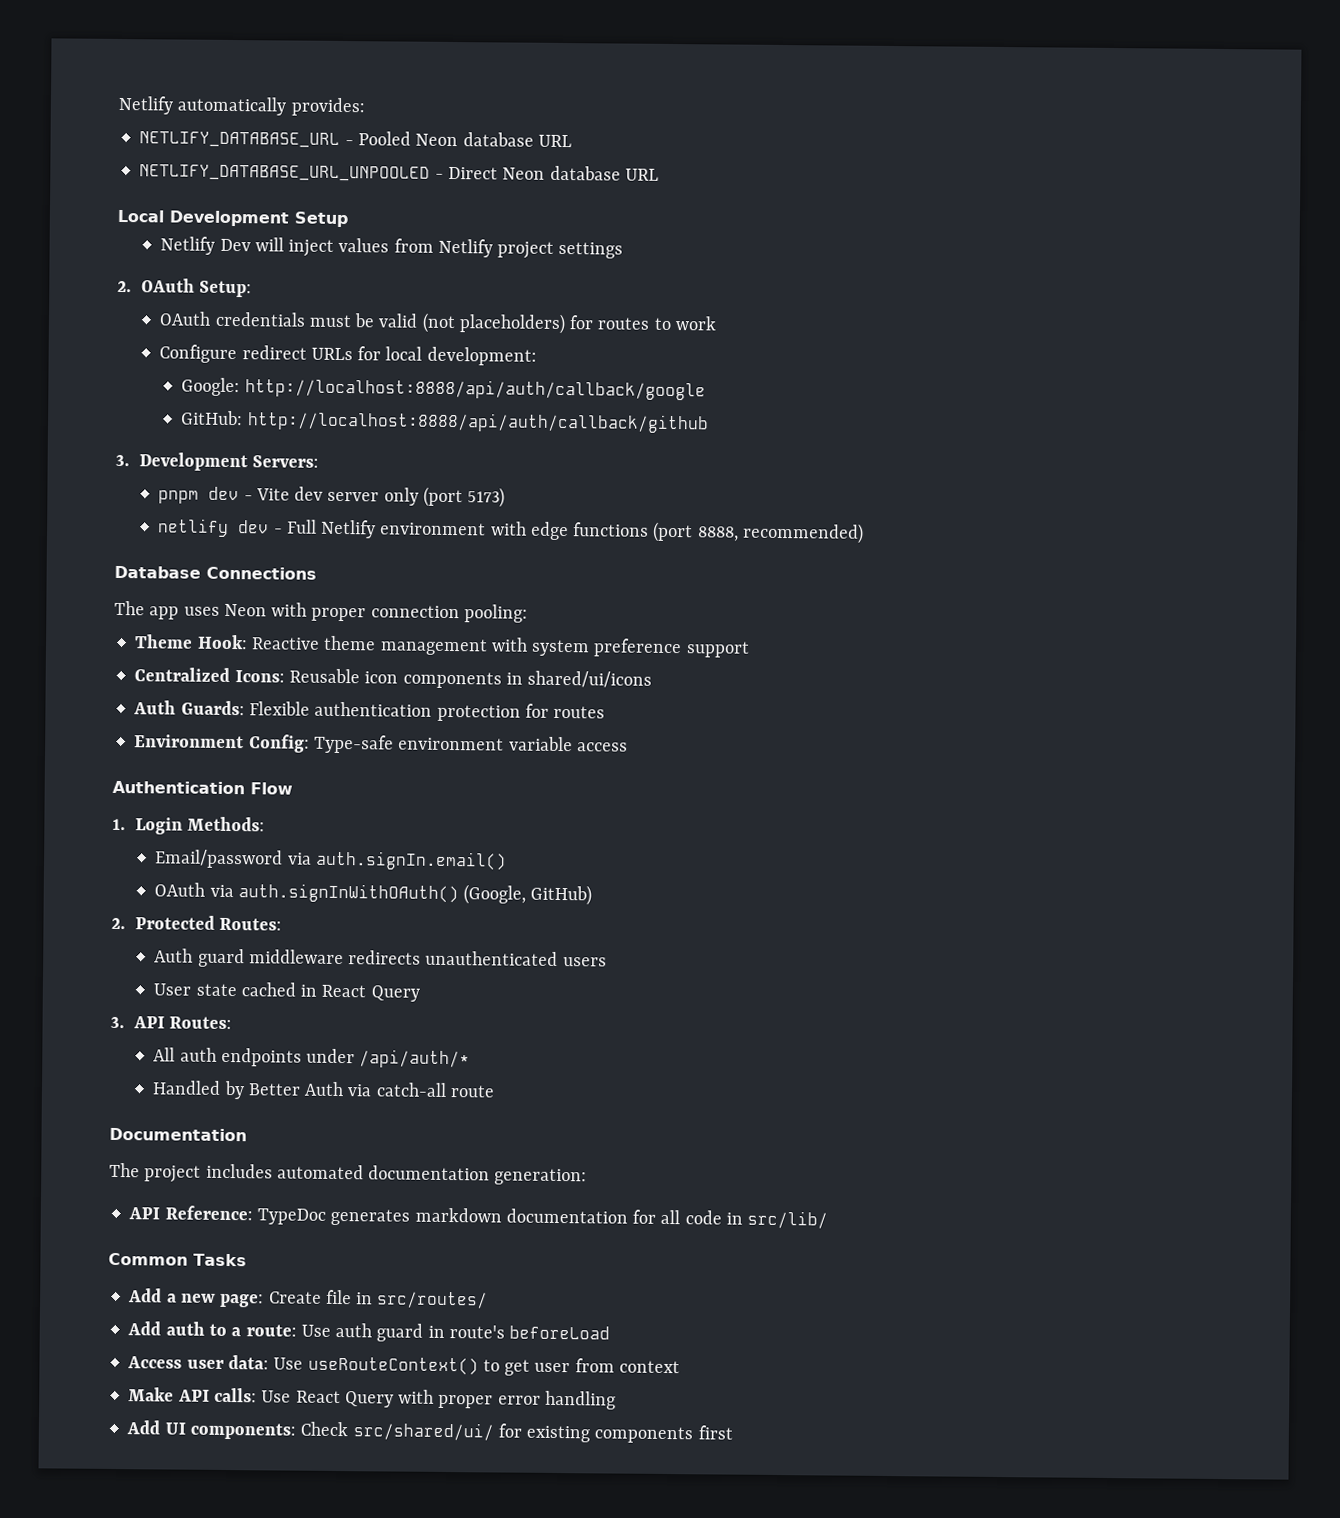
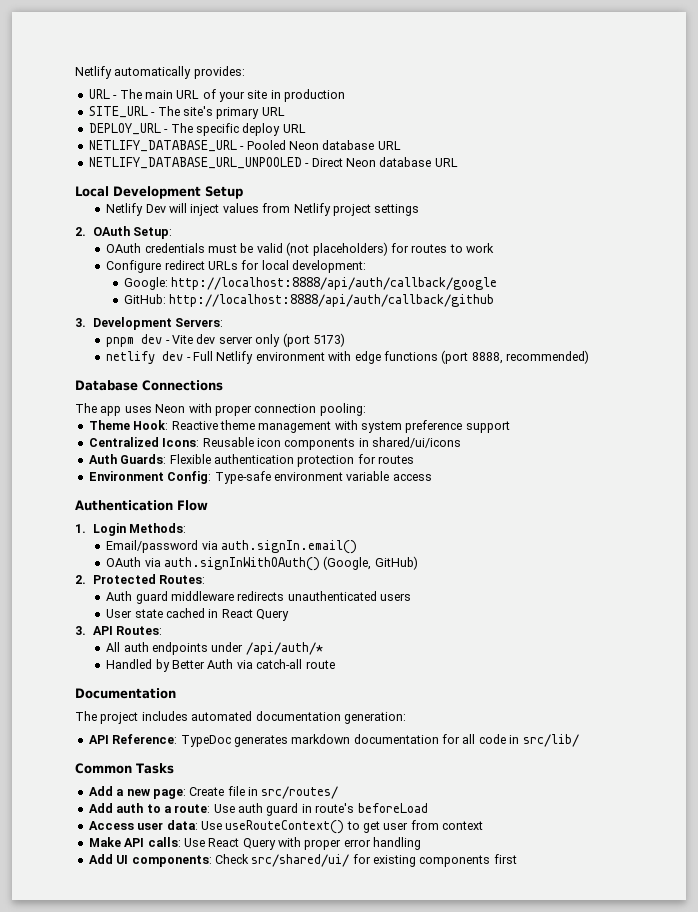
(365, 107) none -> [88,89,346,102] [88,106,285,119] [88,123,306,136] // URL - The main URL of your site in production // SITE_URL - The site's primary URL // DEPLOY_URL - The specific deploy URL

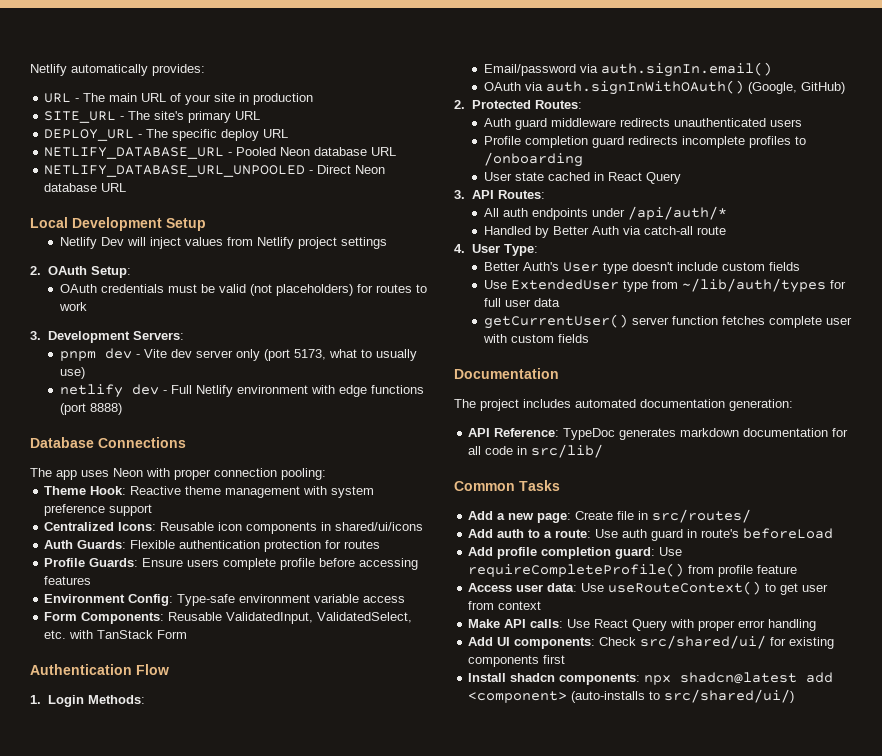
[106,260,367,273] [123,277,498,290] [123,294,495,307] // Configure redirect URLs for local development: // Google: http://localhost:8888/api/auth/callback/google // GitHub: http://localhost:8888/api/auth/callback/github -> (87, 306) none
[312,333,345,347] 5173) -> [293,349,417,361] [59,367,85,379] 5173, what to usually use)
[471,350,590,364] 8888, recommended) -> [89,403,122,415] 8888)
(414, 459) none -> [44,558,419,570] [44,576,92,585] // Profile Guards: Ensure users complete profile before accessing features
(432, 477) none -> [44,612,413,624] [44,630,188,639] // Form Components: Reusable ValidatedInput, ValidatedSelect, etc. with TanStack Form
(412, 597) none -> [483,136,806,148] [483,152,583,167] // Profile completion guard redirects incomplete profiles to /onboarding
(335, 664) none -> [454,244,538,256] [483,262,800,274] [483,278,846,293] [483,298,560,307] [483,314,852,329] [482,334,589,343] // 4. User Type: // Better Auth's User type doesn't include custom fields // Use ExtendedUser type from ~/lib/auth/types for full user data // getCurrentUser() server function fetches complete user with custom fields
(428, 808) none -> [468,547,683,559] [468,563,798,577] // Add profile completion guard: Use requireCompleteProfile() from profile feature
(517, 859) none -> [468,672,834,685] [468,689,795,703] // Install shadcn components: npx shadcn@latest add <component> (auto-installs to src/shared/ui/)

